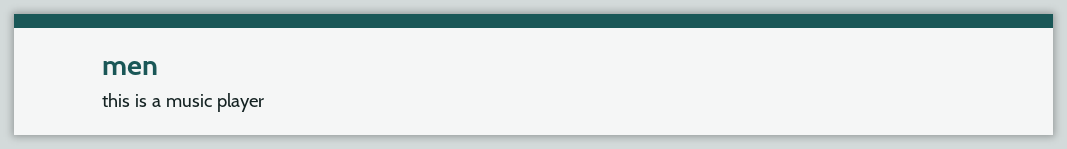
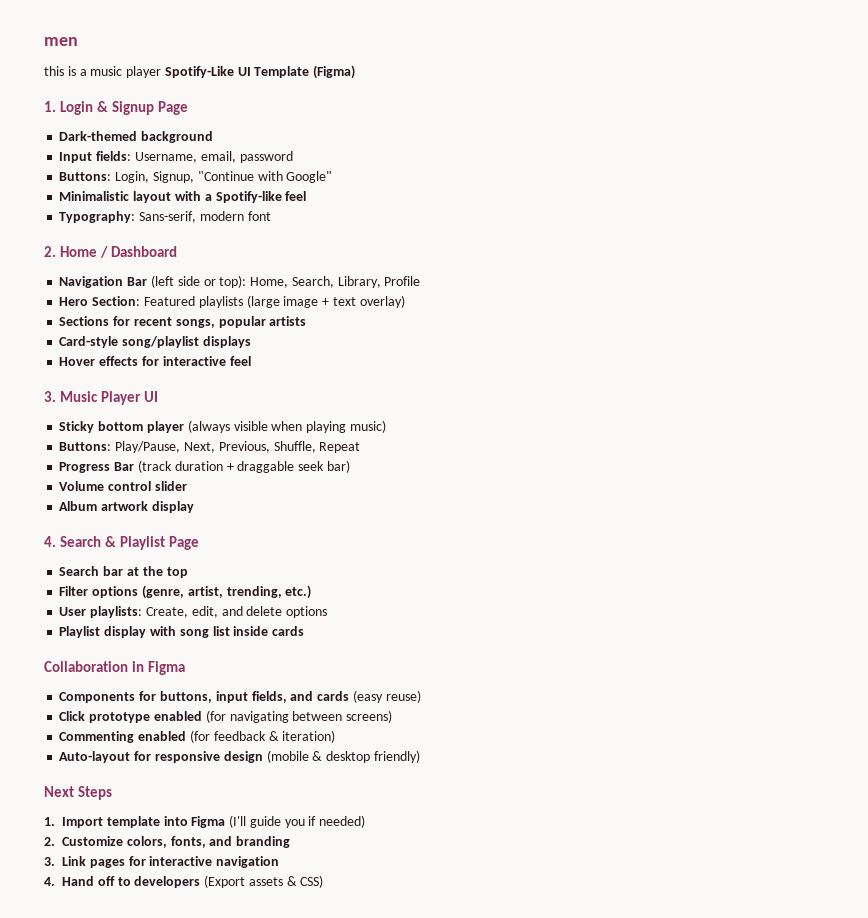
(264, 102) none -> [164,65,356,79] [44,101,189,115] [59,131,214,143] [59,151,293,163] [59,171,333,183] [59,191,307,203] [59,211,271,223] [44,246,178,258] [59,275,421,288] [59,295,405,308] [59,316,307,328] [59,336,251,348] [59,356,251,366] [44,391,159,405] [59,420,386,433] [59,441,361,453] [59,460,350,473] [59,481,187,491] [59,501,194,513] [44,536,200,550] [59,566,188,578] [59,585,312,599] [59,606,328,618] [59,626,305,638] [44,661,186,675] [59,690,421,703] [59,710,393,723] [59,730,336,743] [59,750,420,763] [44,786,113,800] [44,815,366,828] [44,836,291,848] [44,856,280,868] [44,875,324,888] Spotify-Like UI Template (Figma) // 1. Login & Signup Page // Dark-themed background // Input fields: Username, email, password // Buttons: Login, Signup, "Continue with Google" // Minimalistic layout with a Spotify-like feel // Typography: Sans-serif, modern font // 2. Home / Dashboard // Navigation Bar (left side or top): Home, Search, Library, Profile // Hero Section: Featured playlists (large image + text overlay) // Sections for recent songs, popular artists // Card-style song/playlist displays // Hover effects for interactive feel // 3. Music Player UI // Sticky bottom player (always visible when playing music) // Buttons: Play/Pause, Next, Previous, Shuffle, Repeat // Progress Bar (track duration + draggable seek bar) // Volume control slider // Album artwork display // 4. Search & Playlist Page // Search bar at the top // Filter options (genre, artist, trending, etc.) // User playlists: Create, edit, and delete options // Playlist display with song list inside cards // Collaboration in Figma // Components for buttons, input fields, and cards (easy reuse) // Click prototype enabled (for navigating between screens) // Commenting enabled (for feedback & iteration) // Auto-layout for responsive design (mobile & desktop friendly) // Next Steps // 1. Import template into Figma (I'll guide you if needed) // 2. Customize colors, fonts, and branding // 3. Link pages for interactive navigation // 4. Hand off to developers (Export assets & CSS)

